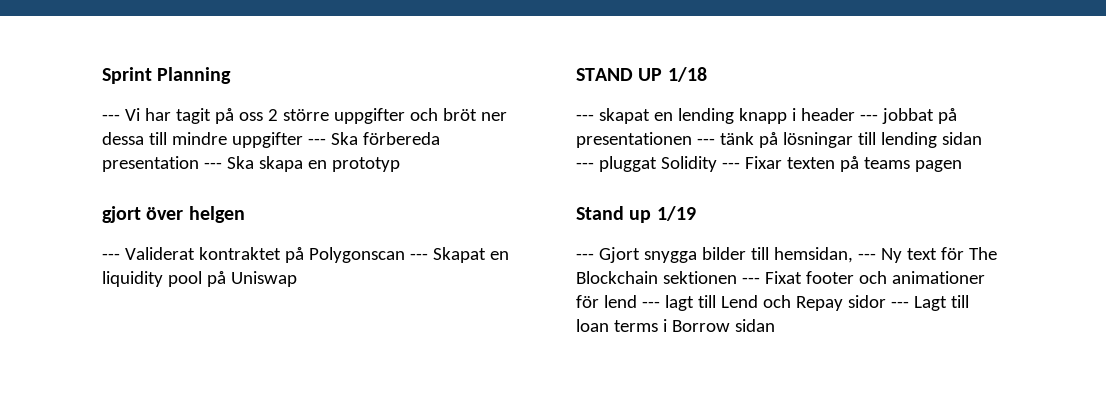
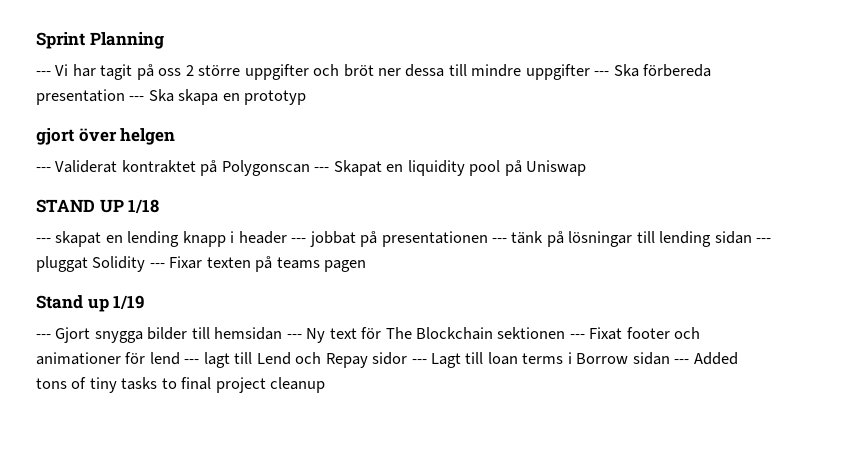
[773,247,853,263] hemsidan, -> [214,327,283,340] hemsidan
(775, 325) none -> [674,352,738,365] [36,377,326,393] --- Added tons of tiny tasks to final project cleanup

